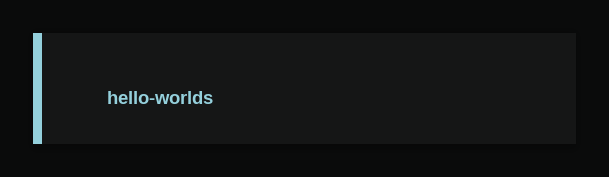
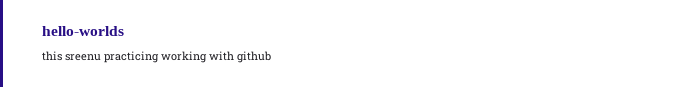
(213, 97) none -> [42,51,271,63] // this sreenu practicing working with github

